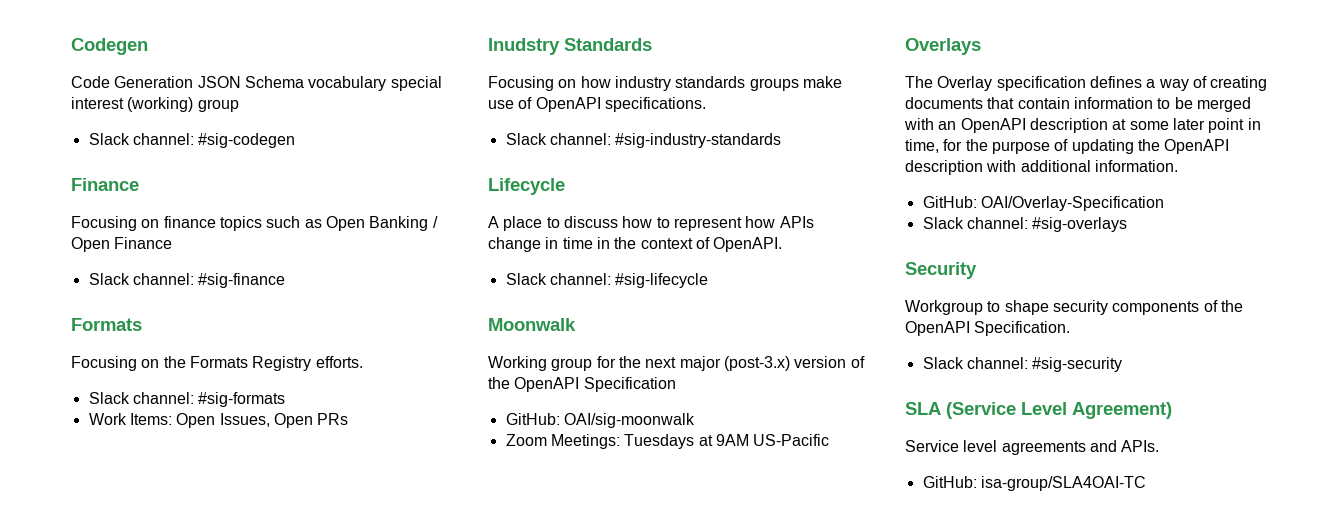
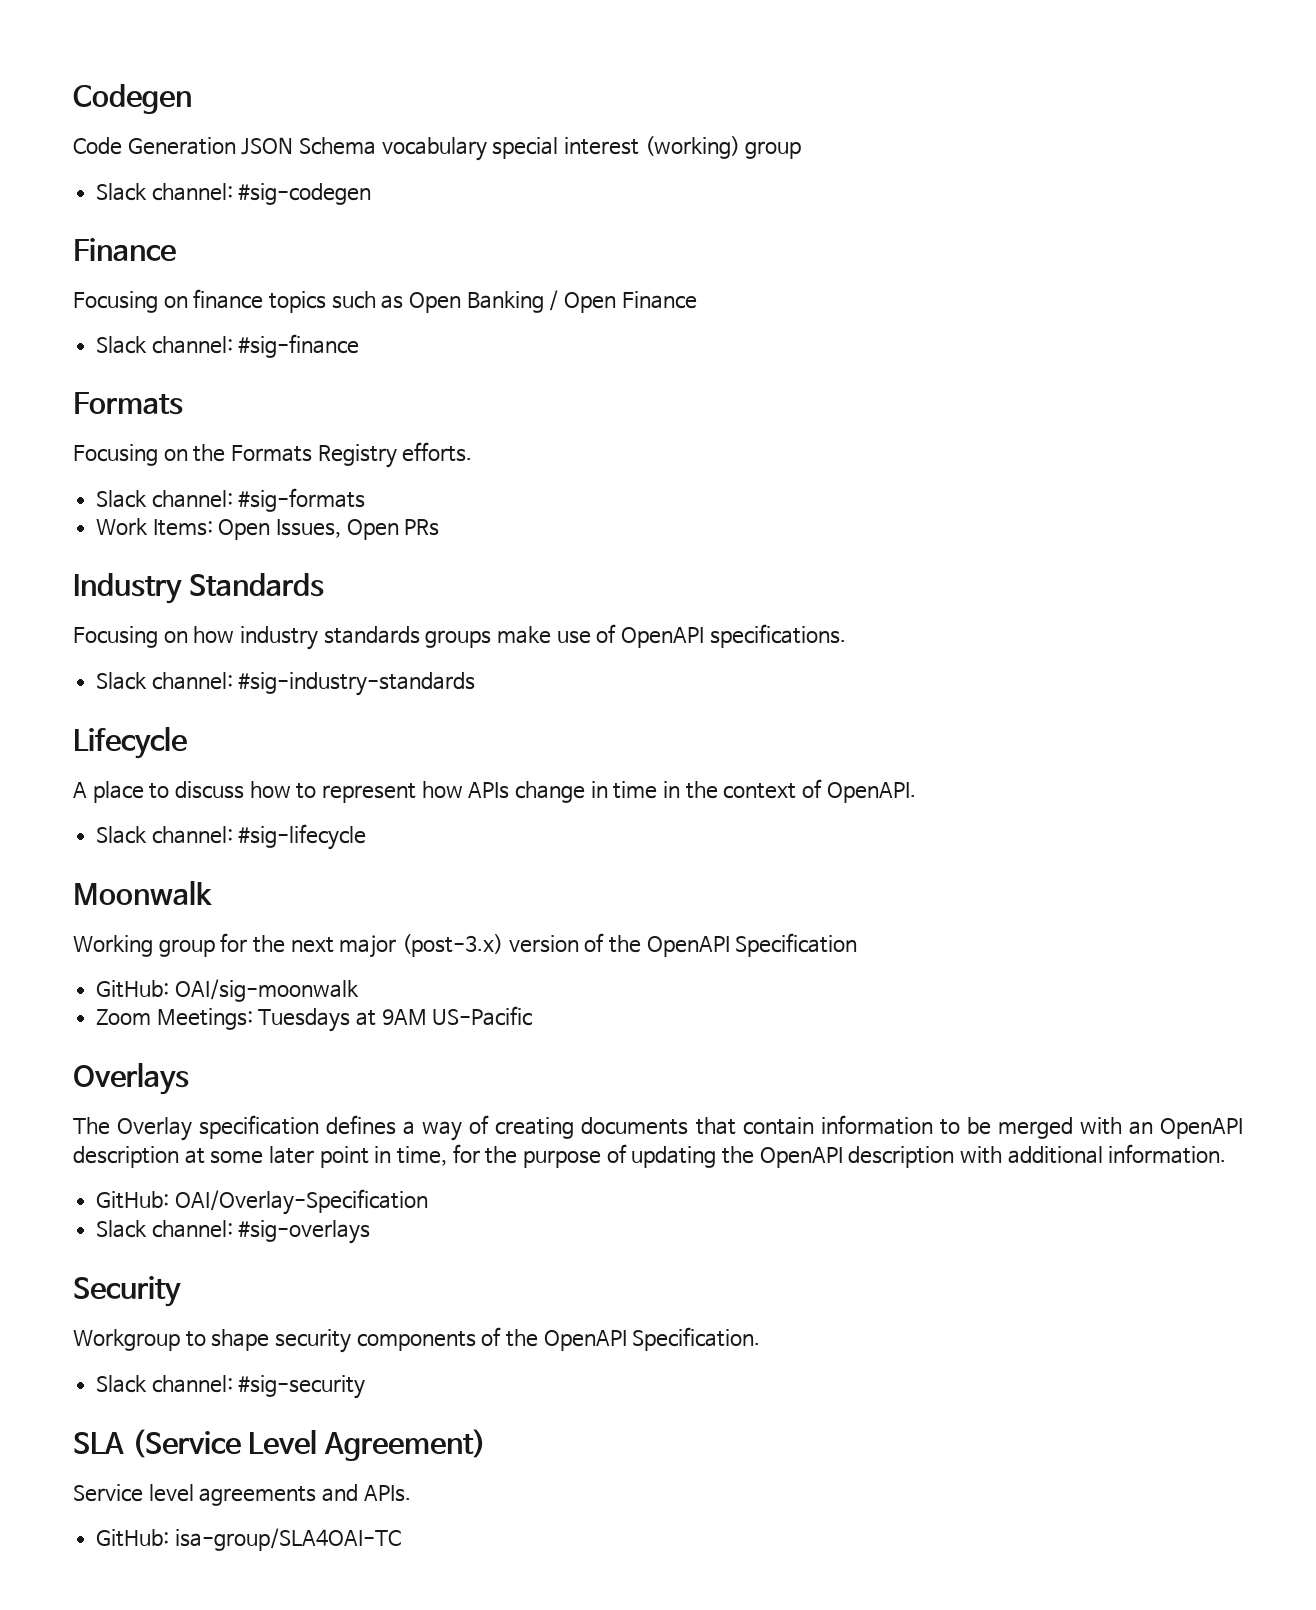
[488,38,560,55] Inudstry -> [73,573,182,604] Industry

